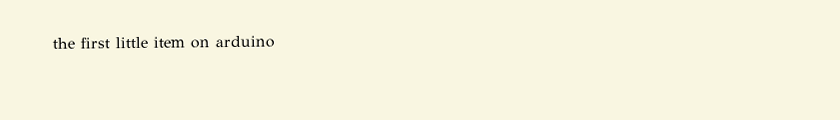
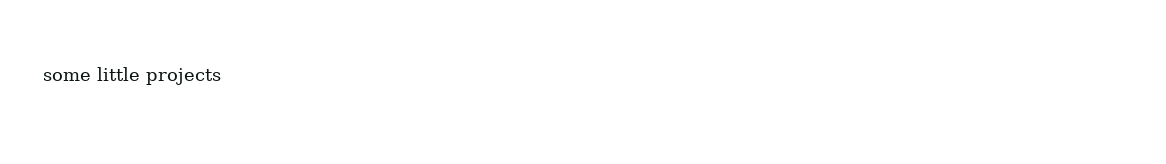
[52,35,275,49] the first little item on arduino -> [43,67,221,85] some little projects

